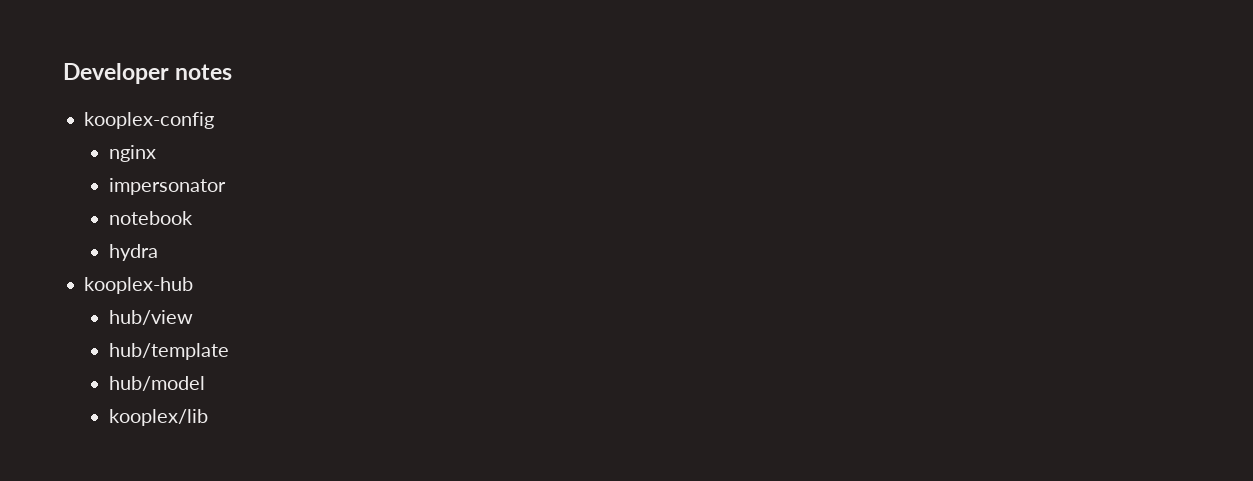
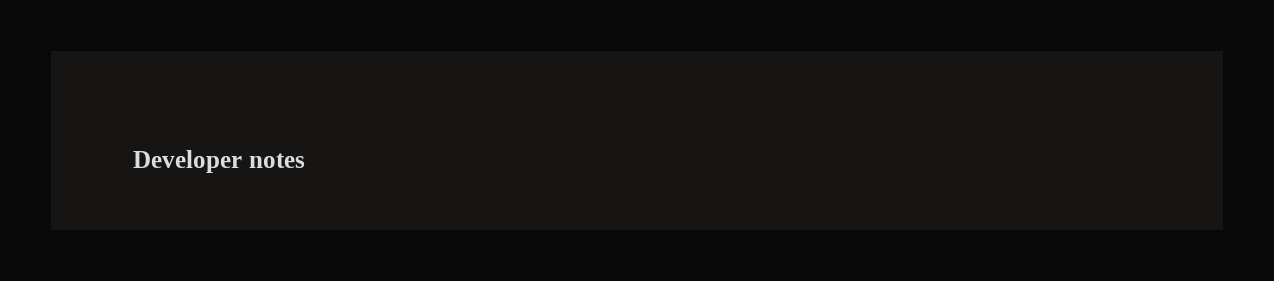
[84,112,215,129] [108,145,156,162] [108,178,226,195] [108,211,193,225] [108,244,158,261] [84,277,194,294] [108,310,193,325] [108,343,229,360] [108,376,205,391] [108,409,208,426] // kooplex-config // nginx // impersonator // notebook // hydra // kooplex-hub // hub/view // hub/template // hub/model // kooplex/lib -> (305, 160) none

